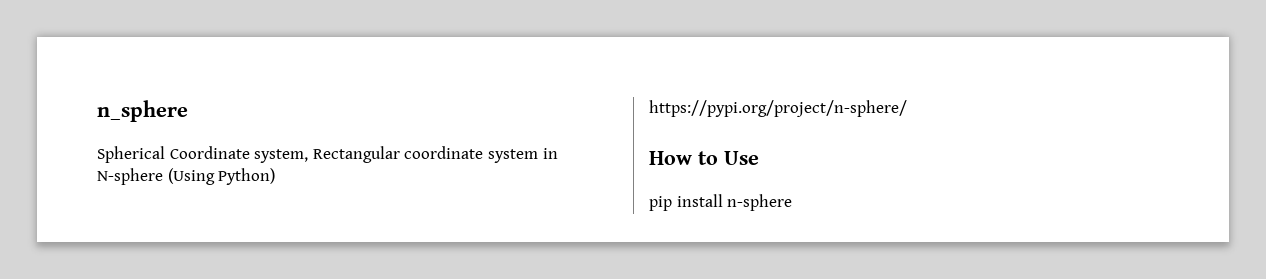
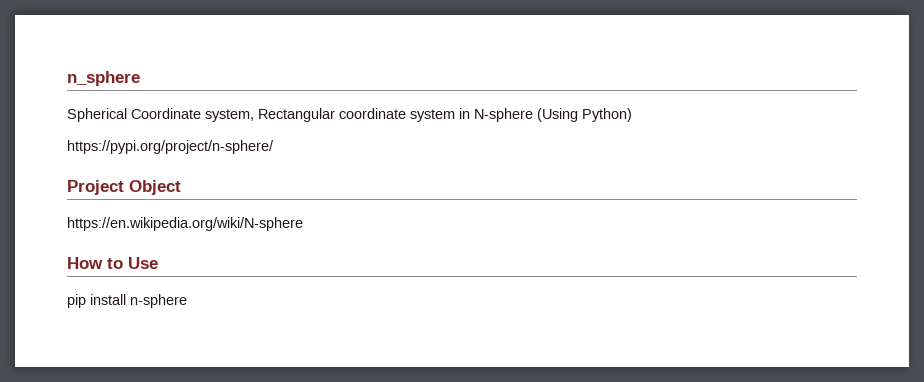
(907, 108) none -> [67,180,181,195] [67,217,303,231] // Project Object // https://en.wikipedia.org/wiki/N-sphere

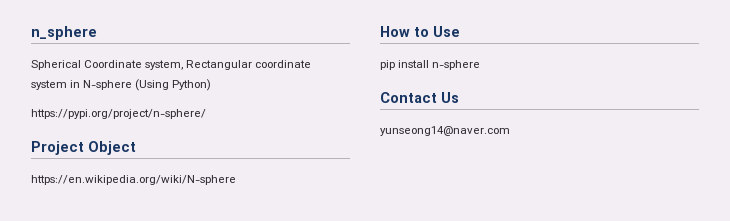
(187, 301) none -> [380,92,459,103] [380,126,510,136] // Contact Us // yunseong14@naver.com

